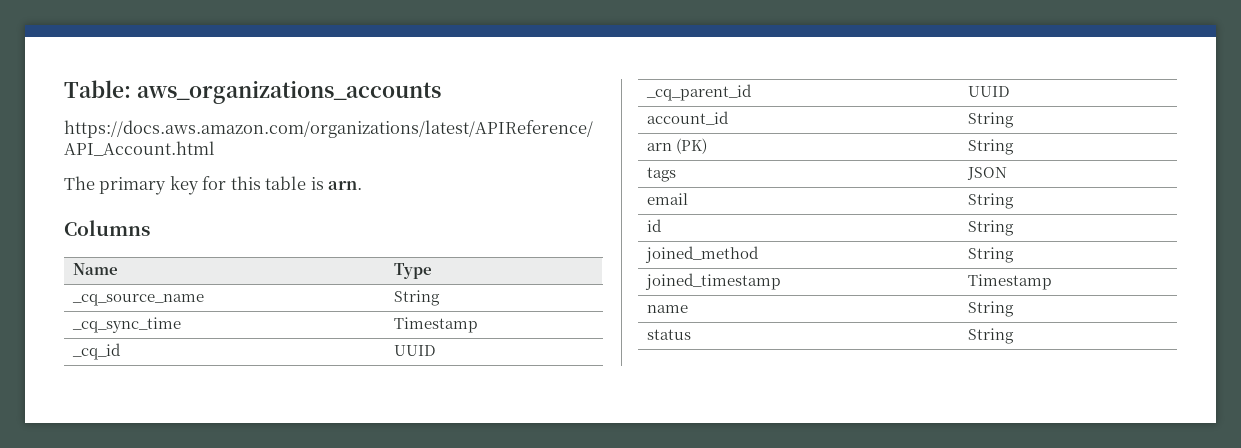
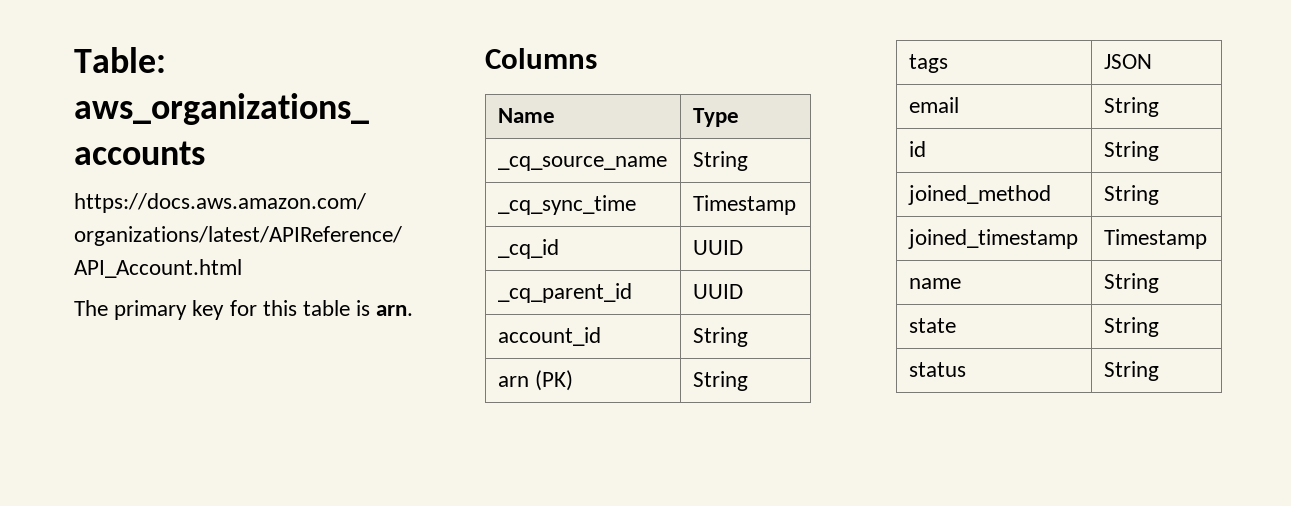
(1014, 309) none -> [908,318,956,333] [1103,317,1159,337] // state | String

